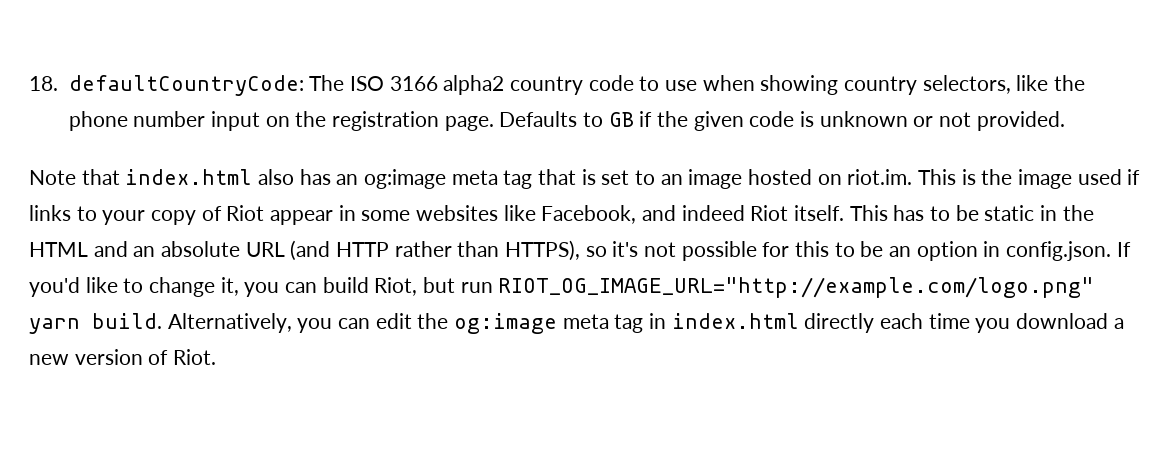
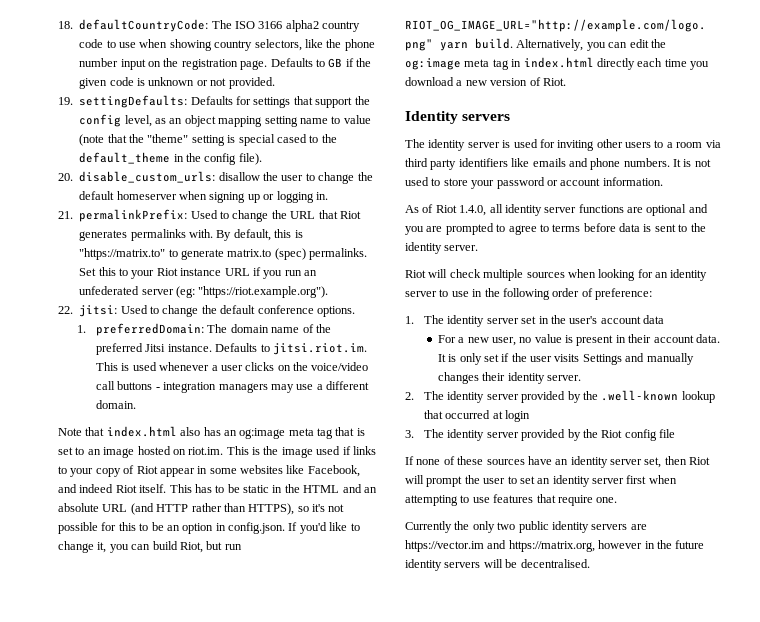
(1065, 121) none -> [58,95,370,108] [79,114,371,127] [79,134,337,146] [79,152,262,165] [58,171,373,184] [79,191,328,203] [58,209,361,222] [79,229,303,241] [79,248,368,260] [79,267,317,279] [79,286,329,298] [58,305,355,317] [77,323,331,336] [96,343,367,355] [96,362,369,371] [96,381,370,393] [96,400,137,409] // 19. settingDefaults: Defaults for settings that support the config level, as an object mapping setting name to value (note that the "theme" setting is special cased to the default_theme in the config file). // 20. disable_custom_urls: disallow the user to change the default homeserver when signing up or logging in. // 21. permalinkPrefix: Used to change the URL that Riot generates permalinks with. By default, this is "https://matrix.to" to generate matrix.to (spec) permalinks. Set this to your Riot instance URL if you run an unfederated server (eg: "https://riot.example.org"). // 22. jitsi: Used to change the default conference options. // 1. preferredDomain: The domain name of the preferred Jitsi instance. Defaults to jitsi.riot.im. This is used whenever a user clicks on the voice/video call buttons - integration managers may use a different domain.
(217, 357) none -> [405,111,511,124] [405,139,721,151] [405,158,711,170] [405,177,663,189] [405,204,708,216] [405,223,706,235] [405,242,479,254] [405,269,708,281] [405,288,652,300] [405,315,665,327] [437,334,720,346] [437,353,694,365] [437,372,581,384] [405,390,715,403] [424,410,531,422] [405,429,676,441] [405,456,711,468] [405,475,677,487] [405,494,618,506] [405,521,647,533] [405,540,705,552] [405,559,590,571] // Identity servers // The identity server is used for inviting other users to a room via third party identifiers like emails and phone numbers. It is not used to store your password or account information. // As of Riot 1.4.0, all identity server functions are optional and you are prompted to agree to terms before data is sent to the identity server. // Riot will check multiple sources when looking for an identity server to use in the following order of preference: // 1. The identity server set in the user's account data // For a new user, no value is present in their account data. It is only set if the user visits Settings and manually changes their identity server. // 2. The identity server provided by the .well-known lookup that occurred at login // 3. The identity server provided by the Riot config file // If none of these sources have an identity server set, then Riot will prompt the user to set an identity server first when attempting to use features that require one. // Currently the only two public identity servers are https://vector.im and https://matrix.org, however in the future identity servers will be decentralised.

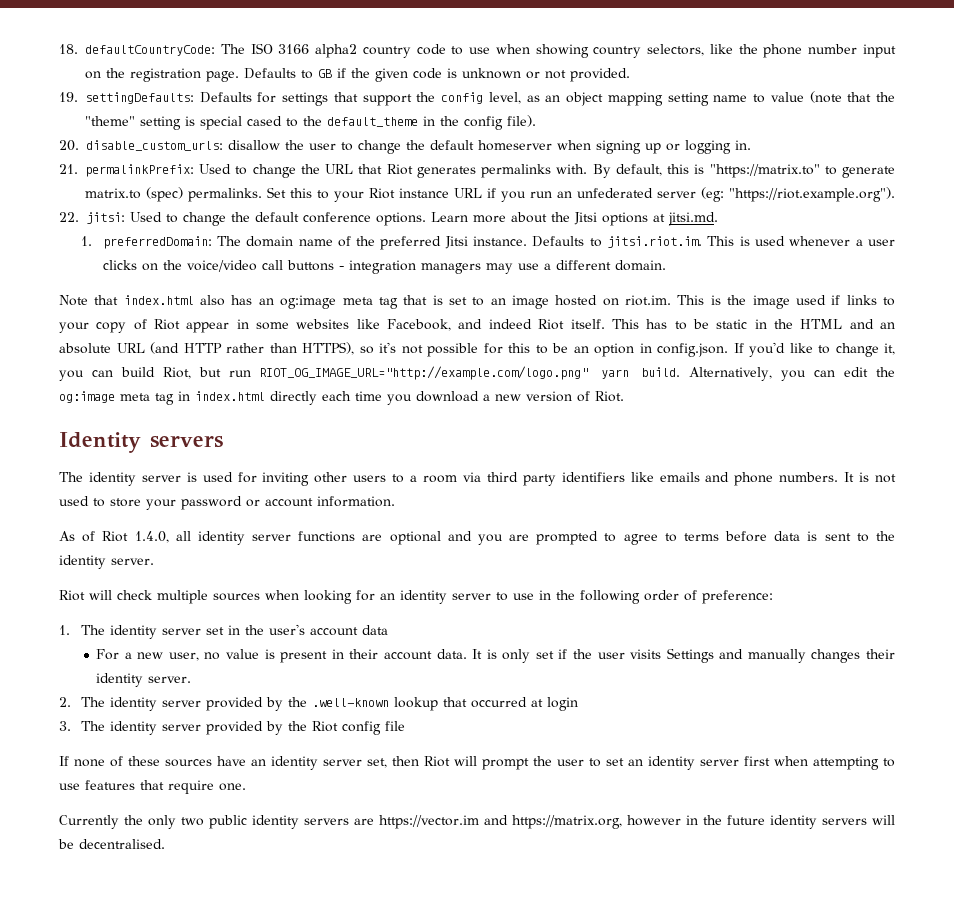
(355, 311) none -> [431,212,718,226] Learn more about the Jitsi options at jitsi.md.

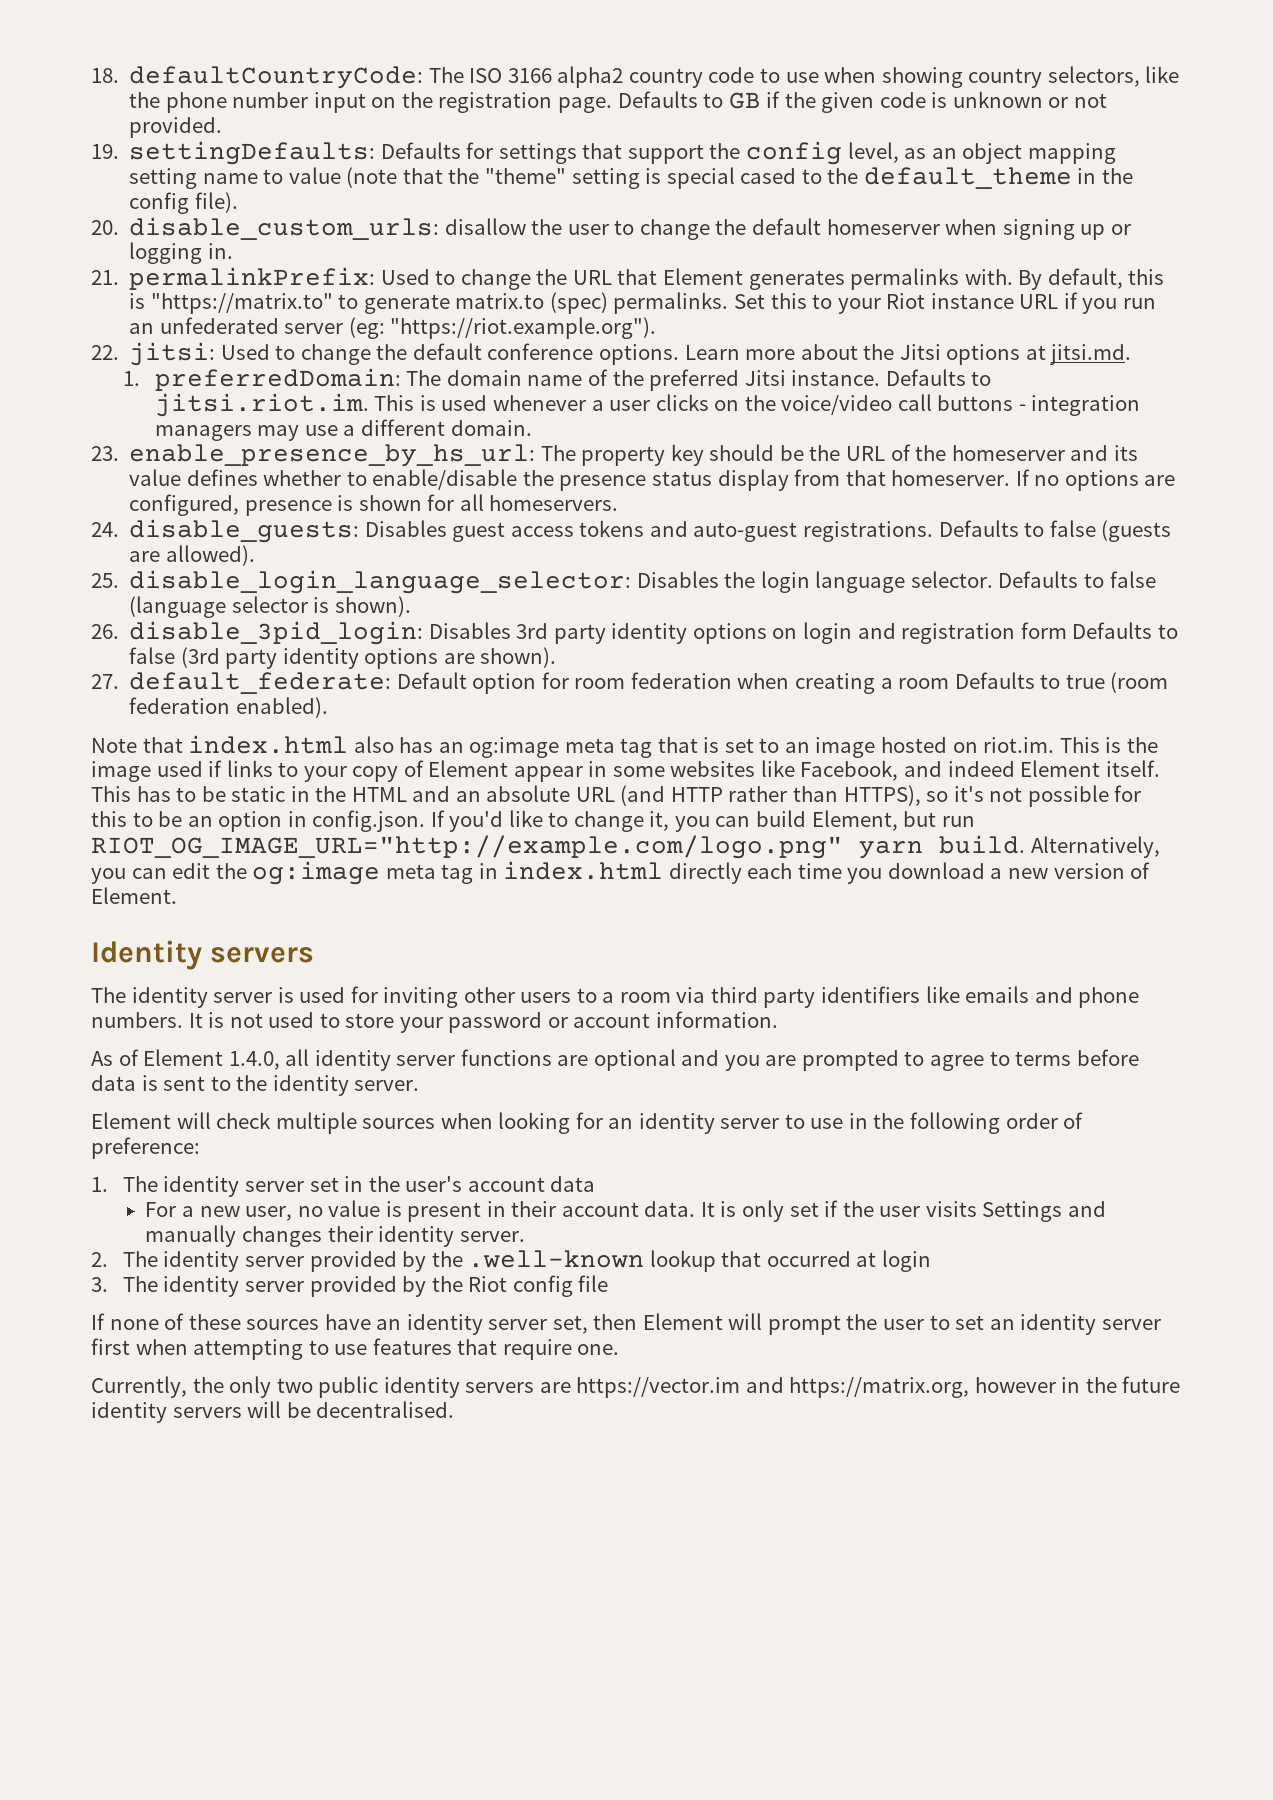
[386,164,413,175] Riot -> [662,268,743,285] Element
(666, 265) none -> [91,444,1138,467] [129,469,1176,491] [129,494,619,516] [91,519,1172,543] [129,545,255,566] [91,570,1156,594] [129,596,411,618] [91,621,1178,645] [129,647,557,669] [91,672,1169,694] [129,697,328,718] // 23. enable_presence_by_hs_url: The property key should be the URL of the homeserver and its value defines whether to enable/disable the presence status display from that homeserver. If no options are configured, presence is shown for all homeservers. // 24. disable_guests: Disables guest access tokens and auto-guest registrations. Defaults to false (guests are allowed). // 25. disable_login_language_selector: Disables the login language selector. Defaults to false (language selector is shown). // 26. disable_3pid_login: Disables 3rd party identity options on login and registration form Defaults to false (3rd party identity options are shown). // 27. default_federate: Default option for room federation when creating a room Defaults to true (room federation enabled).
[154,319,181,330] Riot -> [428,760,509,777] Element
[538,319,565,330] Riot -> [1020,760,1101,777] Element
[162,367,191,379] Riot, -> [811,810,898,831] Element,
[595,391,624,402] Riot. -> [91,887,177,904] Element.
[102,531,129,542] Riot -> [143,1049,224,1066] Element
[59,590,85,601] Riot -> [91,1112,171,1129] Element
[424,756,450,767] Riot -> [642,1313,723,1330] Element
[59,815,119,829] Currently -> [91,1376,187,1398] Currently,

